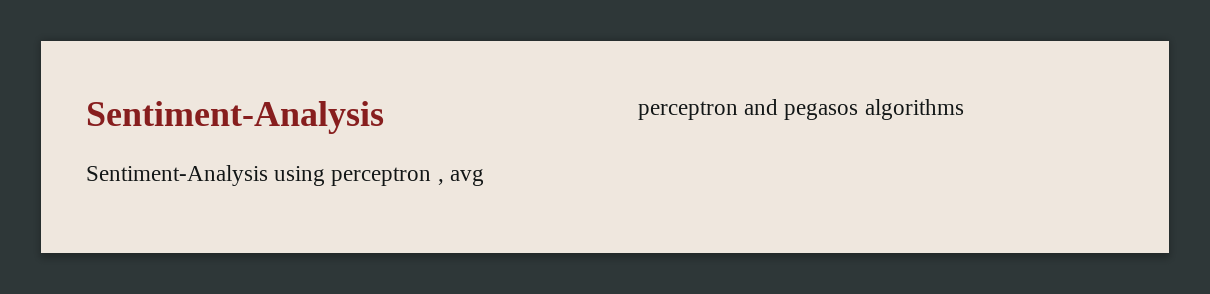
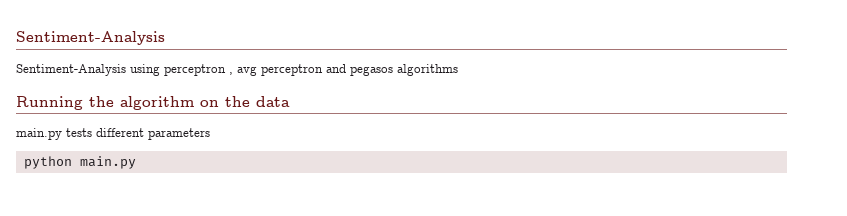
(964, 109) none -> [16,96,290,110] [16,128,210,140] [23,156,136,169] // Running the algorithm on the data // main.py tests different parameters // python main.py

